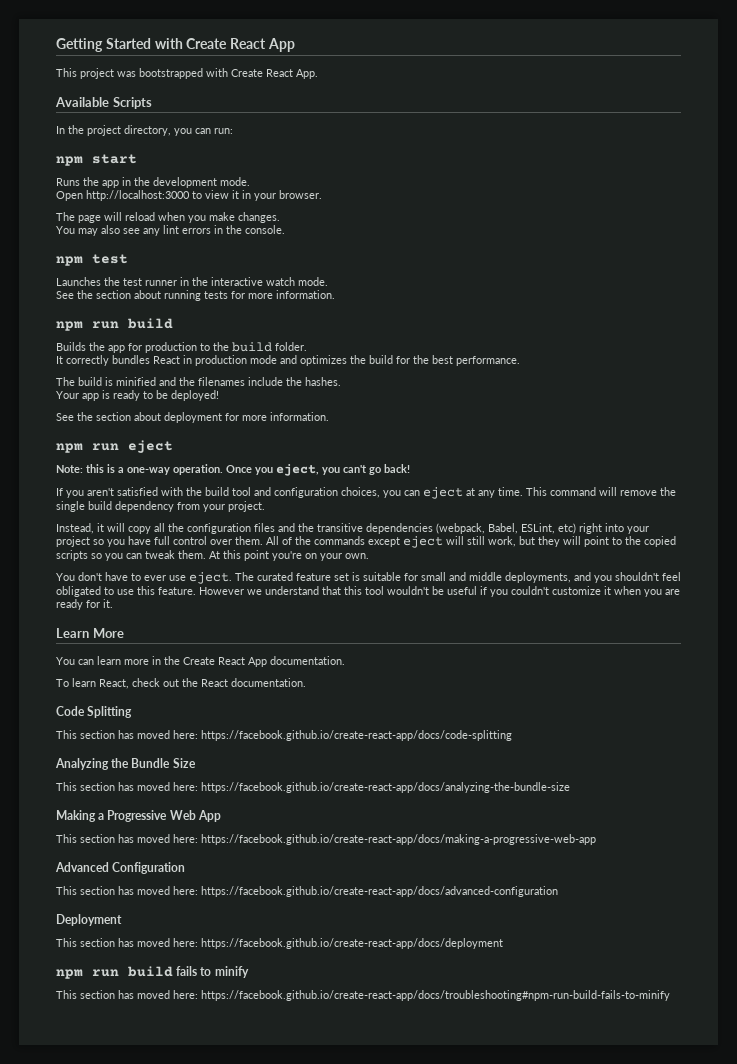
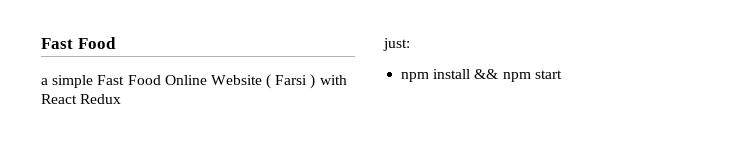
[56,38,295,52] [56,68,318,79] [55,97,152,109] [56,125,233,136] [56,154,137,166] [56,177,250,188] [56,190,322,201] [56,212,280,223] [56,225,285,236] [56,254,128,266] [56,277,328,286] [56,290,335,301] [56,318,173,331] [56,342,307,353] [56,355,520,366] [56,377,341,386] [56,390,219,401] [56,412,329,423] [56,440,173,453] [56,464,410,476] [56,487,676,499] [56,501,265,512] [56,523,649,534] [56,536,676,548] [56,550,369,561] [56,572,681,584] [56,586,680,597] [56,599,113,610] [56,628,124,638] [56,656,345,667] [56,678,306,689] [56,706,133,718] [56,730,512,741] [55,758,196,770] [56,782,570,793] [56,810,221,822] [56,834,596,845] [55,862,186,874] [56,886,558,897] [56,914,122,926] [56,938,503,949] [56,966,249,979] [56,990,670,1001] Getting Started with Create React App // This project was bootstrapped with Create React App. // Available Scripts // In the project directory, you can run: // npm start // Runs the app in the development mode. // Open http://localhost:3000 to view it in your browser. // The page will reload when you make changes. // You may also see any lint errors in the console. // npm test // Launches the test runner in the interactive watch mode. // See the section about running tests for more information. // npm run build // Builds the app for production to the build folder. // It correctly bundles React in production mode and optimizes the build for the best performance. // The build is minified and the filenames include the hashes. // Your app is ready to be deployed! // See the section about deployment for more information. // npm run eject // Note: this is a one-way operation. Once you eject, you can't go back! // If you aren't satisfied with the build tool and configuration choices, you can eject at any time. This command will remove the single build dependency from your project. // Instead, it will copy all the configuration files and the transitive dependencies (webpack, Babel, ESLint, etc) right into your project so you have full control over them. All of the commands except eject will still work, but they will point to the copied scripts so you can tweak them. At this point you're on your own. // You don't have to ever use eject. The curated feature set is suitable for small and middle deployments, and you shouldn't feel obligated to use this feature. However we understand that this tool wouldn't be useful if you couldn't customize it when you are ready for it. // Learn More // You can learn more in the Create React App documentation. // To learn React, check out the React documentation. // Code Splitting // This section has moved here: https://facebook.github.io/create-react-app/docs/code-splitting // Analyzing the Bundle Size // This section has moved here: https://facebook.github.io/create-react-app/docs/analyzing-the-bundle-size // Making a Progressive Web App // This section has moved here: https://facebook.github.io/create-react-app/docs/making-a-progressive-web-app // Advanced Configuration // This section has moved here: https://facebook.github.io/create-react-app/docs/advanced-configuration // Deployment // This section has moved here: https://facebook.github.io/create-react-app/docs/deployment // npm run build fails to minify // This section has moved here: https://facebook.github.io/create-react-app/docs/troubleshooting#npm-run-build-fails-to-minify -> [41,37,116,49] [41,74,347,89] [41,94,122,104] [383,38,410,51] [401,69,562,82] Fast Food // a simple Fast Food Online Website ( Farsi ) with React Redux // just: // npm install && npm start

